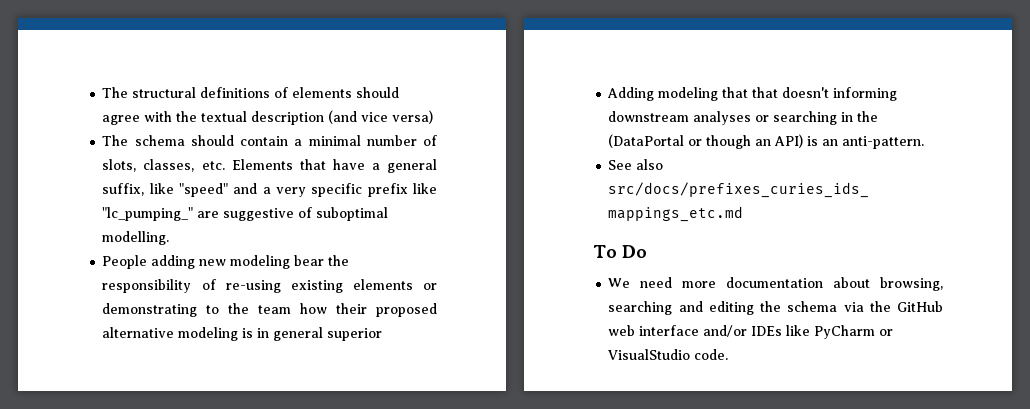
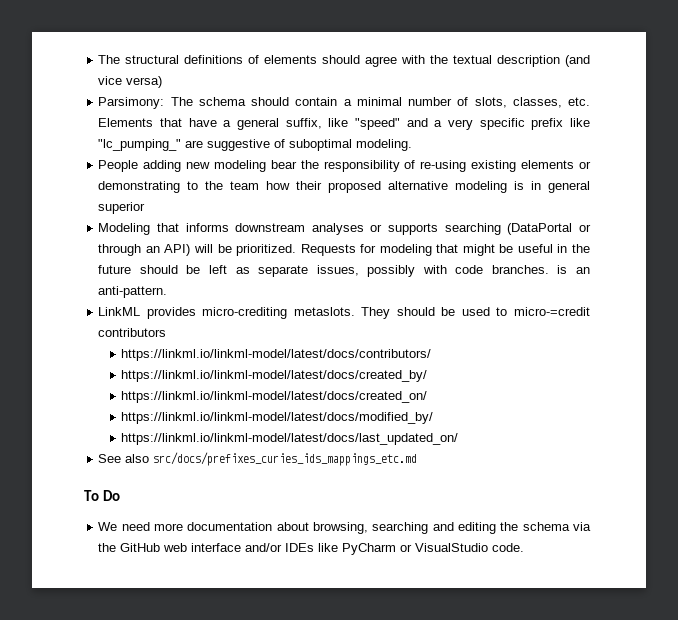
(434, 117) none -> [98,97,165,109] Parsimony:
[102,231,170,245] modelling. -> [356,139,413,151] modeling.
[607,87,898,101] [608,111,879,125] [608,134,925,149] Adding modeling that that doesn't informing downstream analyses or searching in the (DataPortal or though an API) is an anti-pattern. -> [98,223,591,235] [98,244,591,256] [98,265,590,277] [98,286,168,298] [98,307,591,319] [98,328,167,337] [121,349,432,361] [121,370,428,382] [121,391,428,403] [121,412,434,424] [121,433,459,445] Modeling that informs downstream analyses or supports searching (DataPortal or through an API) will be prioritized. Requests for modeling that might be useful in the future should be left as separate issues, possibly with code branches. is an anti-pattern. // LinkML provides micro-crediting metaslots. They should be used to micro-=credit contributors // https://linkml.io/linkml-model/latest/docs/contributors/ // https://linkml.io/linkml-model/latest/docs/created_by/ // https://linkml.io/linkml-model/latest/docs/created_on/ // https://linkml.io/linkml-model/latest/docs/modified_by/ // https://linkml.io/linkml-model/latest/docs/last_updated_on/

